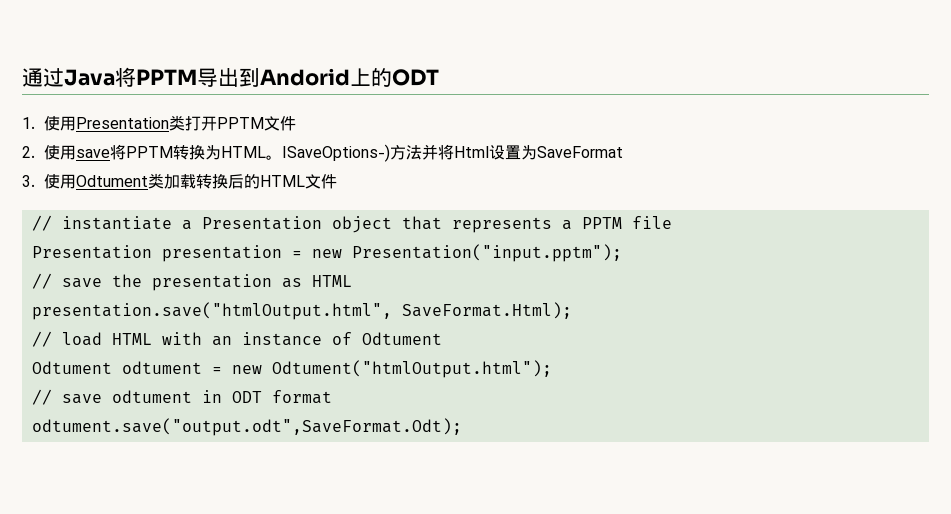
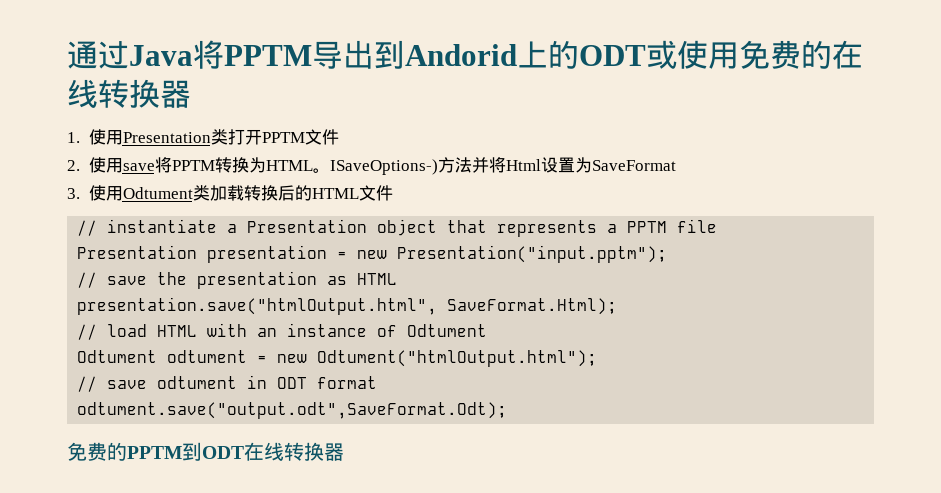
(439, 77) none -> [646,40,863,69] [67,79,191,108] 或使用免费的在线转换器
(462, 427) none -> [67,442,344,461] // 免费的PPTM到ODT在线转换器

